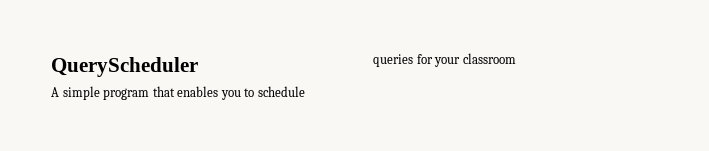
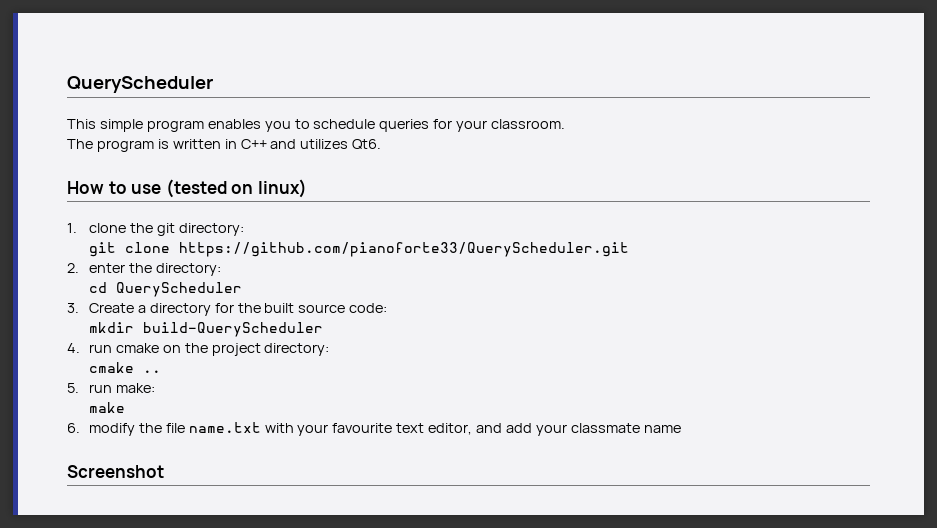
[51,57,198,77] [51,87,59,97] QueryScheduler // A -> [67,76,213,93] [67,119,96,129] QueryScheduler // This
[152,86,175,97] that -> (204, 126) none
[462,53,516,64] classroom -> [491,119,566,129] [67,139,382,152] [67,179,307,198] [67,223,244,236] [88,242,629,257] [67,263,221,276] [88,282,242,297] [67,303,388,316] [88,322,323,337] [67,343,330,356] [88,362,161,373] [67,383,155,393] [88,402,125,413] [67,422,681,436] [67,465,164,478] classroom. // The program is written in C++ and utilizes Qt6. // How to use (tested on linux) // 1. clone the git directory: // git clone https://github.com/pianoforte33/QueryScheduler.git // 2. enter the directory: // cd QueryScheduler // 3. Create a directory for the built source code: // mkdir build-QueryScheduler // 4. run cmake on the project directory: // cmake .. // 5. run make: // make // 6. modify the file name.txt with your favourite text editor, and add your classmate name // Screenshot

